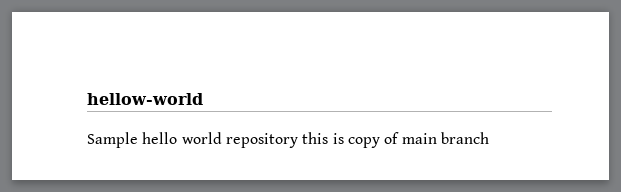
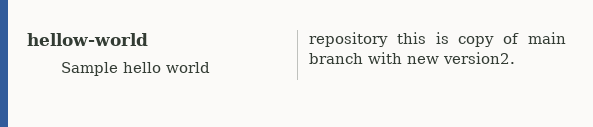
(489, 138) none -> [368,52,515,64] with new version2.

